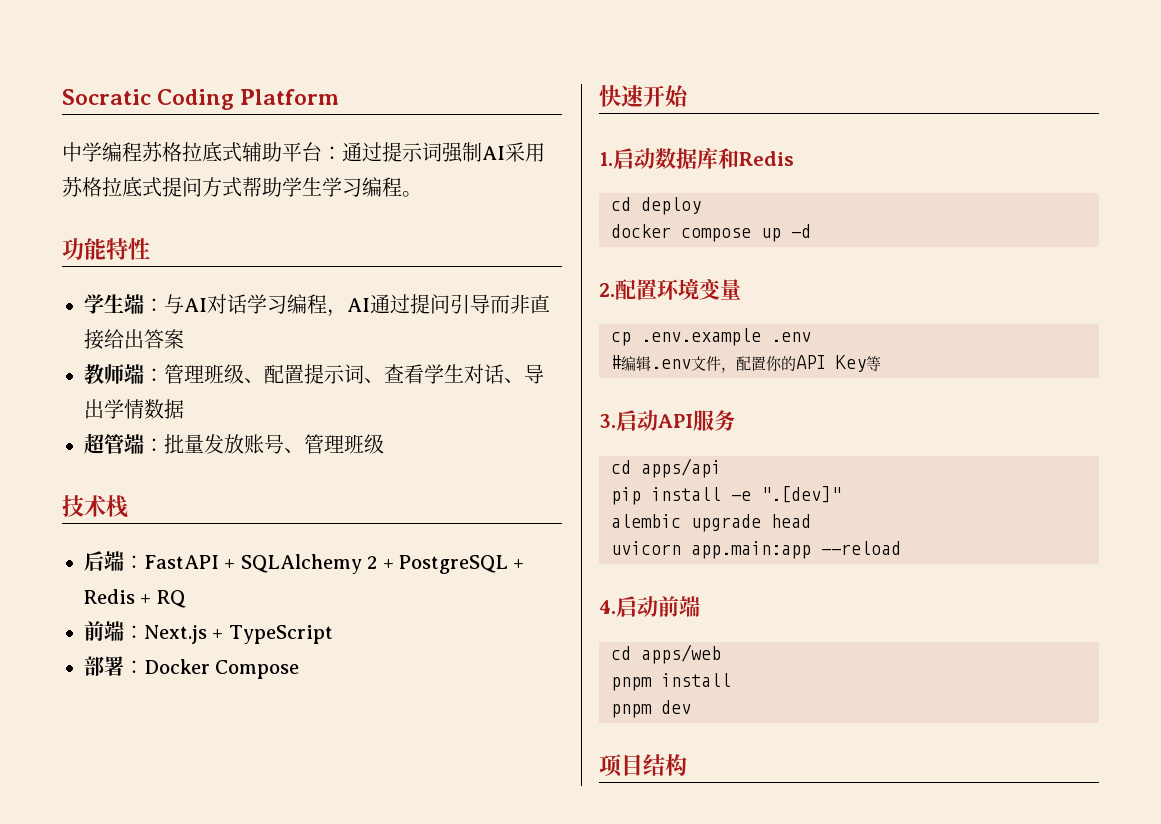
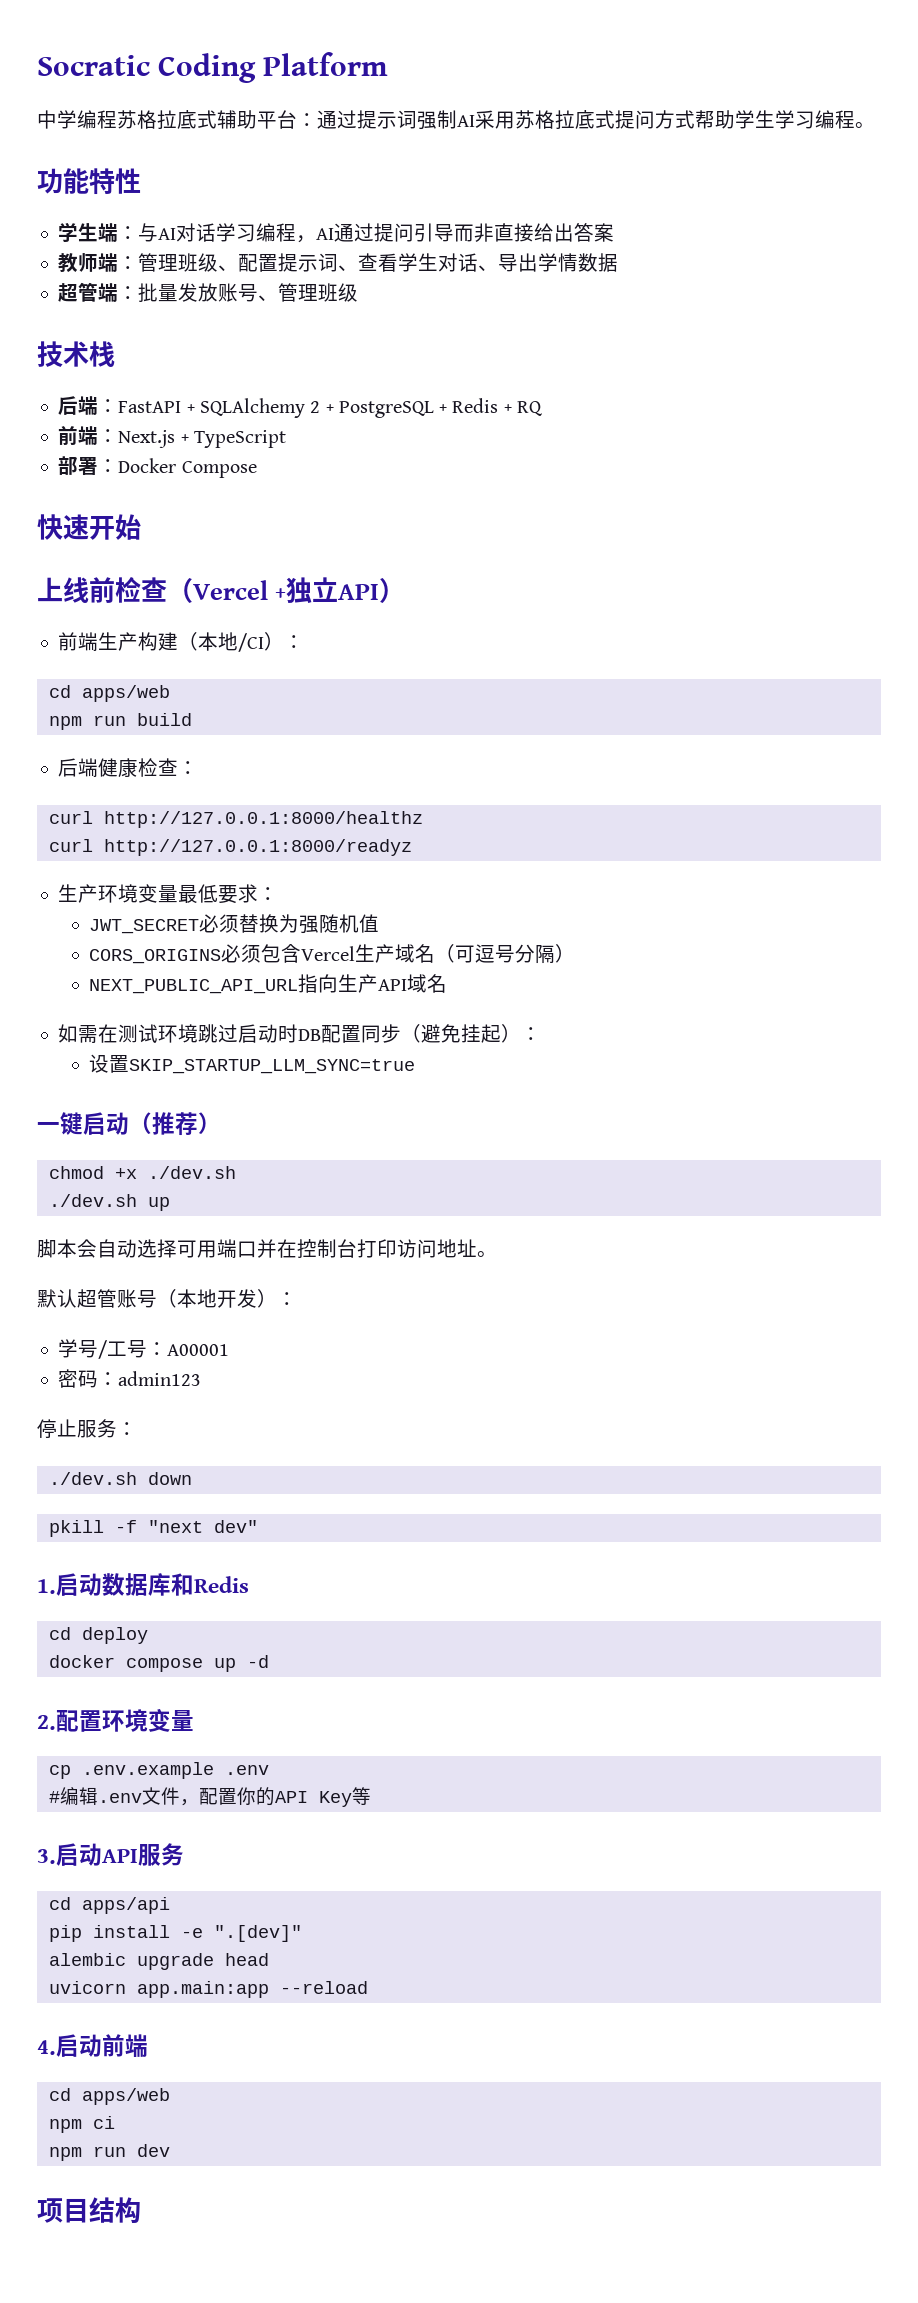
(689, 96) none -> [37,577,406,604] [58,632,305,652] [48,685,170,702] [48,713,192,730] [58,758,199,778] [48,811,423,828] [48,839,412,856] [58,884,279,904] [89,914,380,934] [89,944,576,964] [89,974,448,994] [58,1024,542,1043] [89,1054,416,1074] [37,1112,221,1136] [48,1166,236,1179] [48,1194,170,1211] [37,1239,497,1259] [37,1289,297,1308] [58,1339,230,1359] [58,1369,202,1388] [37,1419,137,1438] [48,1472,192,1485] [48,1520,258,1537] // 上线前检查（Vercel +独立API） // 前端生产构建（本地/CI）： // cd apps/web // npm run build // 后端健康检查： // curl http://127.0.0.1:8000/healthz // curl http://127.0.0.1:8000/readyz // 生产环境变量最低要求： // JWT_SECRET必须替换为强随机值 // CORS_ORIGINS必须包含Vercel生产域名（可逗号分隔） // NEXT_PUBLIC_API_URL指向生产API域名 // 如需在测试环境跳过启动时DB配置同步（避免挂起）： // 设置SKIP_STARTUP_LLM_SYNC=true // 一键启动（推荐） // chmod +x ./dev.sh // ./dev.sh up // 脚本会自动选择可用端口并在控制台打印访问地址。 // 默认超管账号（本地开发）： // 学号/工号：A00001 // 密码：admin123 // 停止服务： // ./dev.sh down // pkill -f "next dev"
[611,673,731,691] [611,704,652,718] pnpm install // pnpm -> [48,2116,115,2133] [48,2146,126,2161] npm ci // npm run

